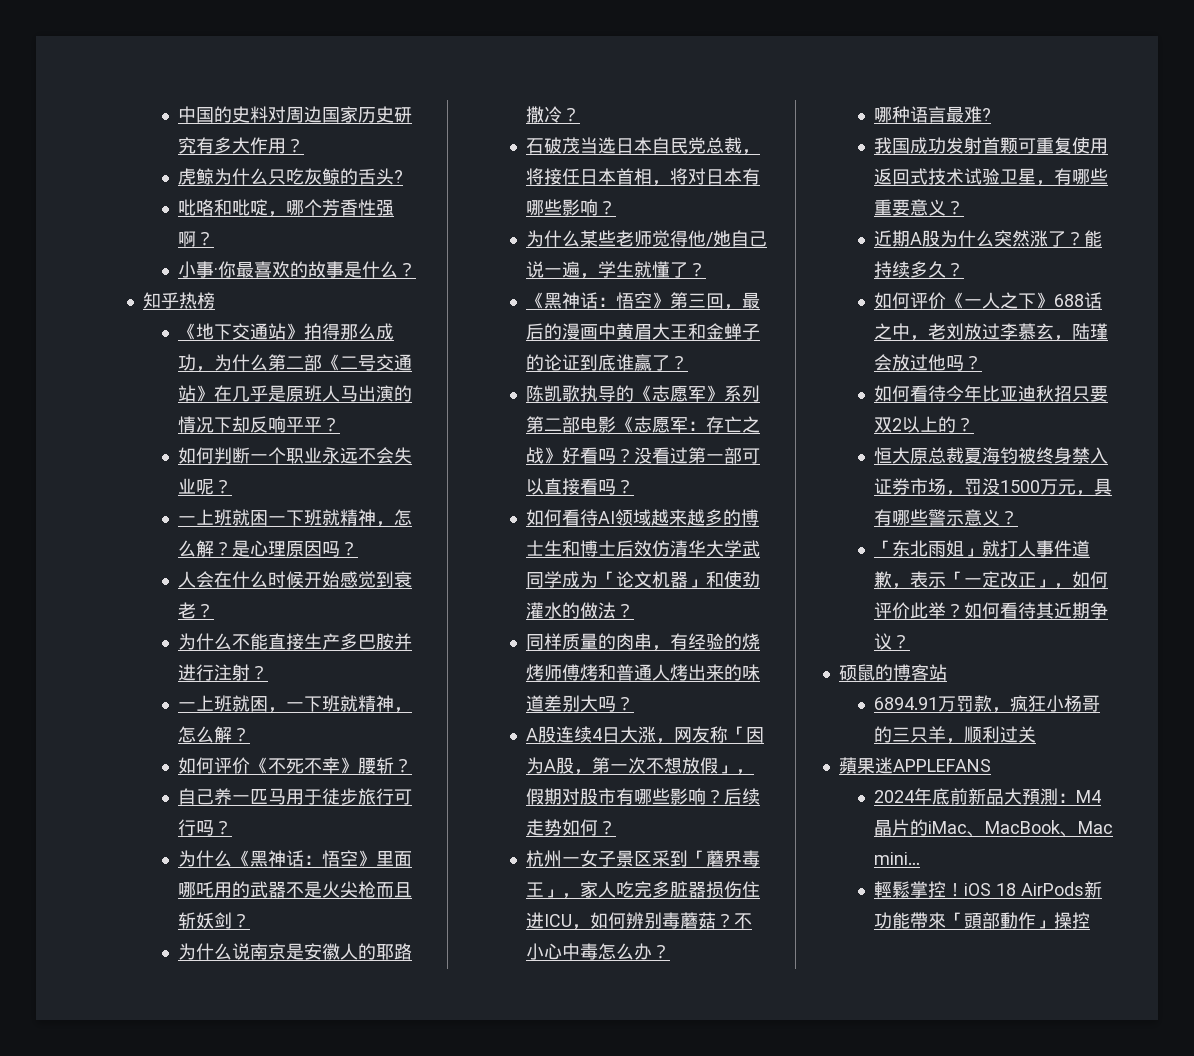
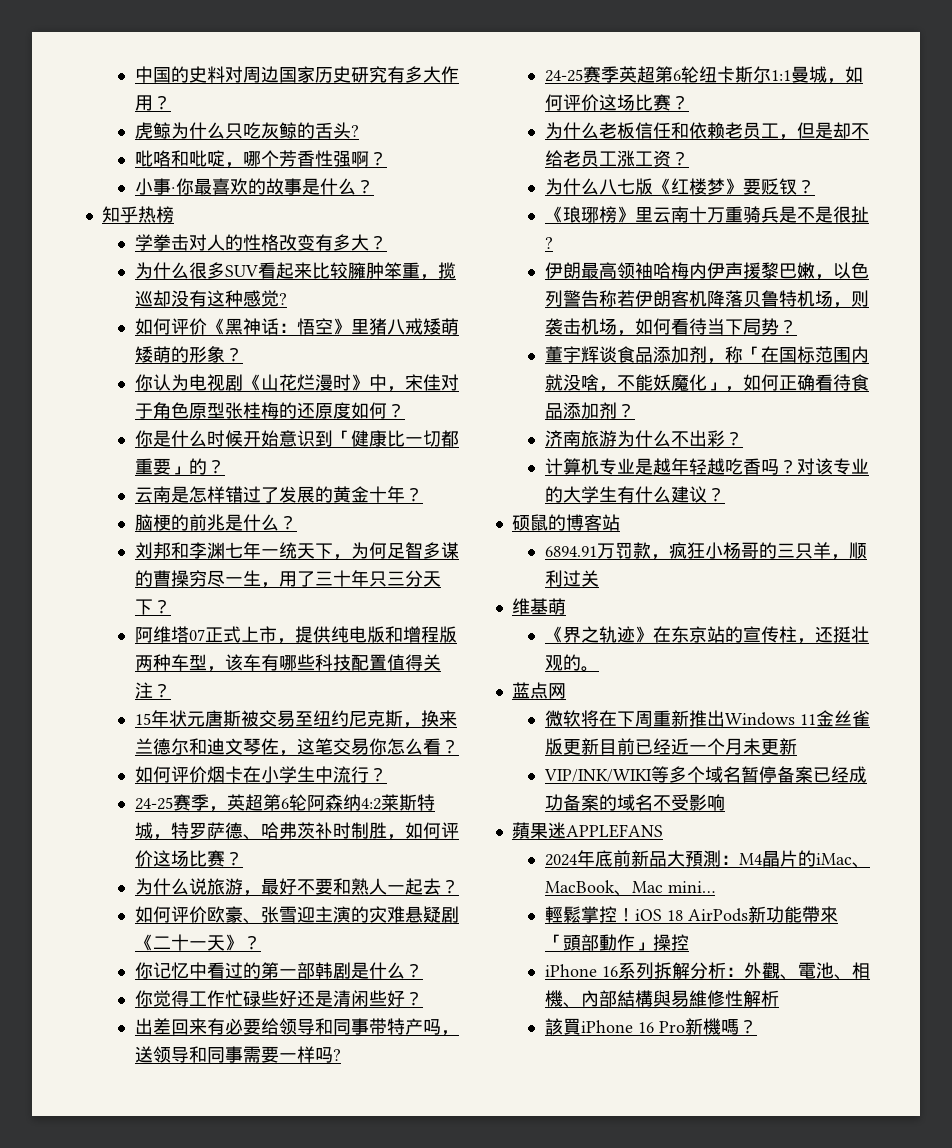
[178,323,395,340] [178,354,413,372] [178,385,413,402] [178,416,341,433] [178,447,413,464] [178,478,233,495] [178,509,413,527] [178,540,359,557] [178,571,413,588] [178,602,215,619] [178,633,413,650] [178,664,269,681] [178,695,413,713] [178,726,251,743] [178,757,413,774] [178,788,413,805] [178,819,233,836] [178,850,233,867] 《地下交通站》拍得那么成功，为什么第二部《二号交通站》在几乎是原班人马出演的情况下却反响平平？ // 如何判断一个职业永远不会失业呢？ // 一上班就困一下班就精神，怎么解？是心理原因吗？ // 人会在什么时候开始感觉到衰老？ // 为什么不能直接生产多巴胺并进行注射？ // 一上班就困，一下班就精神，怎么解？ // 如何评价《不死不幸》腰斩？ // 自己养一匹马用于徒步旅行可行吗？ // 为什么 -> [134,234,387,251] [134,262,456,280] [134,290,287,307] [134,318,207,335] 学拳击对人的性格改变有多大？ // 为什么很多SUV看起来比较臃肿笨重，揽巡却没有这种感觉? // 如何评价
[394,851,413,867] [178,881,413,898] [178,912,251,929] [178,943,413,960] [526,106,581,123] [526,137,761,155] [526,168,761,186] [526,199,617,216] [526,230,768,247] [526,261,707,279] [526,292,761,310] [526,323,761,340] [526,354,689,371] [526,385,761,402] [526,416,761,433] [526,447,761,464] [526,478,635,495] [526,509,760,526] [526,540,761,557] [526,571,761,588] [526,602,635,619] [526,633,761,651] [526,664,761,681] [526,695,635,712] [526,726,765,744] [526,757,755,775] [526,788,761,805] [526,819,617,836] [526,850,761,867] [526,881,761,899] [526,912,753,930] [526,943,671,960] [874,106,992,123] [874,137,1109,154] [874,168,1109,186] [874,199,965,216] [874,230,1103,247] [874,261,965,278] [874,292,1103,309] [874,323,1109,341] [874,354,983,371] [874,385,1109,402] [874,416,975,433] [874,447,1109,464] [874,478,1113,496] [874,509,1019,526] [874,540,1091,557] [874,571,1109,589] [874,602,1109,619] 面哪吒用的武器不是火尖枪而且斩妖剑？ // 为什么说南京是安徽人的耶路撒冷？ // 石破茂当选日本自民党总裁，将接任日本首相，将对日本有哪些影响？ // 为什么某些老师觉得他/她自己说一遍，学生就懂了？ // 《黑神话：悟空》第三回，最后的漫画中黄眉大王和金蝉子的论证到底谁赢了？ // 陈凯歌执导的《志愿军》系列第二部电影《志愿军：存亡之战》好看吗？没看过第一部可以直接看吗？ // 如何看待AI领域越来越多的博士生和博士后效仿清华大学武同学成为「论文机器」和使劲灌水的做法？ // 同样质量的肉串，有经验的烧烤师傅烤和普通人烤出来的味道差别大吗？ // A股连续4日大涨，网友称「因为A股，第一次不想放假」，假期对股市有哪些影响？后续走势如何？ // 杭州一女子景区采到「蘑界毒王」，家人吃完多脏器损伤住进ICU，如何辨别毒蘑菇？不小心中毒怎么办？ // 哪种语言最难? // 我国成功发射首颗可重复使用返回式技术试验卫星，有哪些重要意义？ // 近期A股为什么突然涨了？能持续多久？ // 如何评价《一人之下》688话之中，老刘放过李慕玄，陆瑾会放过他吗？ // 如何看待今年比亚迪秋招只要双2以上的？ // 恒大原总裁夏海钧被终身禁入证券市场，罚没1500万元，具有哪些警示意义？ // 「东北雨姐」就打人事件道歉，表示「一定改正」，如何评价此举？如何看待其近期争 -> [368,318,459,335] [134,346,243,363] [134,374,459,392] [134,402,405,419] [134,430,459,447] [134,458,225,475] [134,486,423,503] [134,514,297,531] [134,542,459,560] [134,570,441,588] [134,599,171,615] [134,626,457,644] [134,654,441,672] [134,682,171,699] [134,710,457,728] [134,738,459,756] [134,766,387,783] [134,794,435,812] [134,822,459,840] [134,850,243,867] [134,878,459,896] [134,906,459,924] [134,934,261,951] [134,962,423,979] [134,990,423,1007] [134,1018,459,1036] [134,1046,341,1063] [544,66,863,84] [544,94,689,111] [544,122,869,140] [544,150,689,167] [544,178,815,195] [544,206,869,223] [544,237,553,249] [544,262,869,280] [544,290,869,308] [544,318,797,336] [544,346,869,364] [544,374,869,392] [544,402,635,419] [544,430,743,447] [544,458,869,475] [544,486,689,503] 猪八戒矮萌矮萌的形象？ // 你认为电视剧《山花烂漫时》中，宋佳对于角色原型张桂梅的还原度如何？ // 你是什么时候开始意识到「健康比一切都重要」的？ // 云南是怎样错过了发展的黄金十年？ // 脑梗的前兆是什么？ // 刘邦和李渊七年一统天下，为何足智多谋的曹操穷尽一生，用了三十年只三分天下？ // 阿维塔07正式上市，提供纯电版和增程版两种车型，该车有哪些科技配置值得关注？ // 15年状元唐斯被交易至纽约尼克斯，换来兰德尔和迪文琴佐，这笔交易你怎么看？ // 如何评价烟卡在小学生中流行？ // 24-25赛季，英超第6轮阿森纳4:2莱斯特城，特罗萨德、哈弗茨补时制胜，如何评价这场比赛？ // 为什么说旅游，最好不要和熟人一起去？ // 如何评价欧豪、张雪迎主演的灾难悬疑剧《二十一天》？ // 你记忆中看过的第一部韩剧是什么？ // 你觉得工作忙碌些好还是清闲些好？ // 出差回来有必要给领导和同事带特产吗，送领导和同事需要一样吗? // 24-25赛季英超第6轮纽卡斯尔1:1曼城，如何评价这场比赛？ // 为什么老板信任和依赖老员工，但是却不给老员工涨工资？ // 为什么八七版《红楼梦》要贬钗？ // 《琅琊榜》里云南十万重骑兵是不是很扯? // 伊朗最高领袖哈梅内伊声援黎巴嫩，以色列警告称若伊朗客机降落贝鲁特机场，则袭击机场，如何看待当下局势？ // 董宇辉谈食品添加剂，称「在国标范围内就没啥，不能妖魔化」，如何正确看待食品添加剂？ // 济南旅游为什么不出彩？ // 计算机专业是越年轻越吃香吗？对该专业的大学生有什么建
(1037, 734) none -> [511,598,566,615] [544,626,869,644] [544,654,599,672] [511,682,566,699] [544,710,870,727] [544,738,797,755] [543,766,867,783] [544,794,725,811] // 维基萌 // 《界之轨迹》在东京站的宣传柱，还挺壮观的。 // 蓝点网 // 微软将在下周重新推出Windows 11金丝雀版更新目前已经近一个月未更新 // VIP/INK/WIKI等多个域名暂停备案已经成功备案的域名不受影响
(1091, 920) none -> [544,962,870,980] [544,990,779,1008] [544,1018,757,1035] // iPhone 16系列拆解分析：外觀、電池、相機、內部結構與易維修性解析 // 該買iPhone 16 Pro新機嗎？

